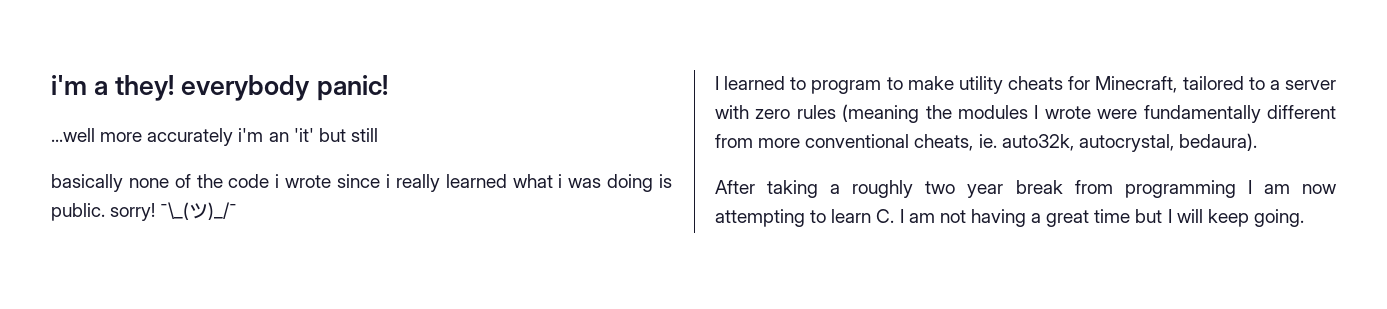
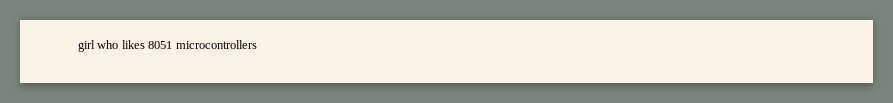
[51,75,388,101] [51,128,378,146] [51,174,673,192] [51,202,238,221] [715,76,1336,94] [715,104,1336,123] [715,133,1257,152] [715,180,1336,198] [715,209,1304,227] i'm a they! everybody panic! // ...well more accurately i'm an 'it' but still // basically none of the code i wrote since i really learned what i was doing is public. sorry! ¯\_(ツ)_/¯ // I learned to program to make utility cheats for Minecraft, tailored to a server with zero rules (meaning the modules I wrote were fundamentally different from more conventional cheats, ie. auto32k, autocrystal, bedaura). // After taking a roughly two year break from programming I am now attempting to learn C. I am not having a great time but I will keep going. -> [78,40,257,52] girl who likes 8051 microcontrollers

